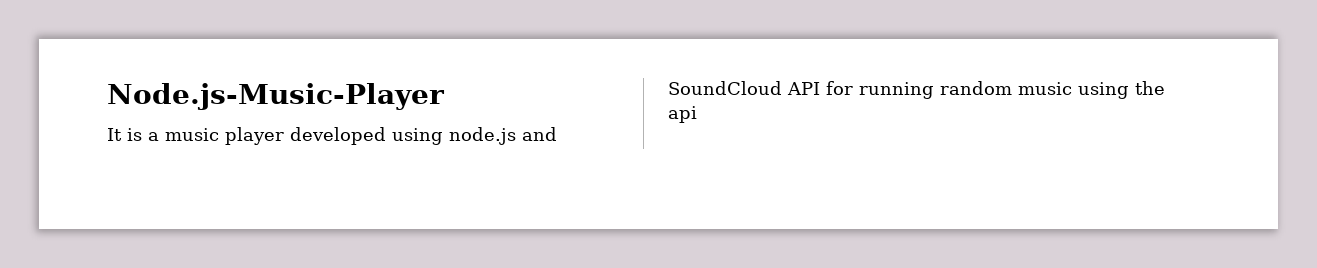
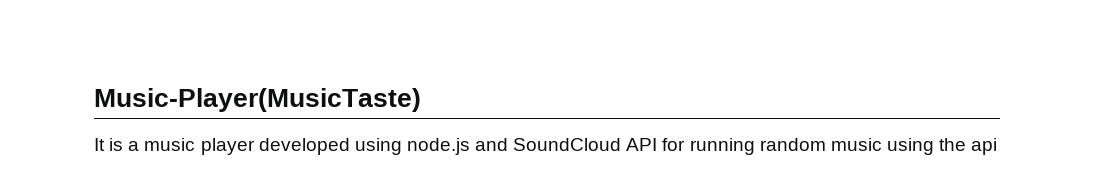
[107,83,445,110] Node.js-Music-Player -> [94,88,421,112] Music-Player(MusicTaste)

